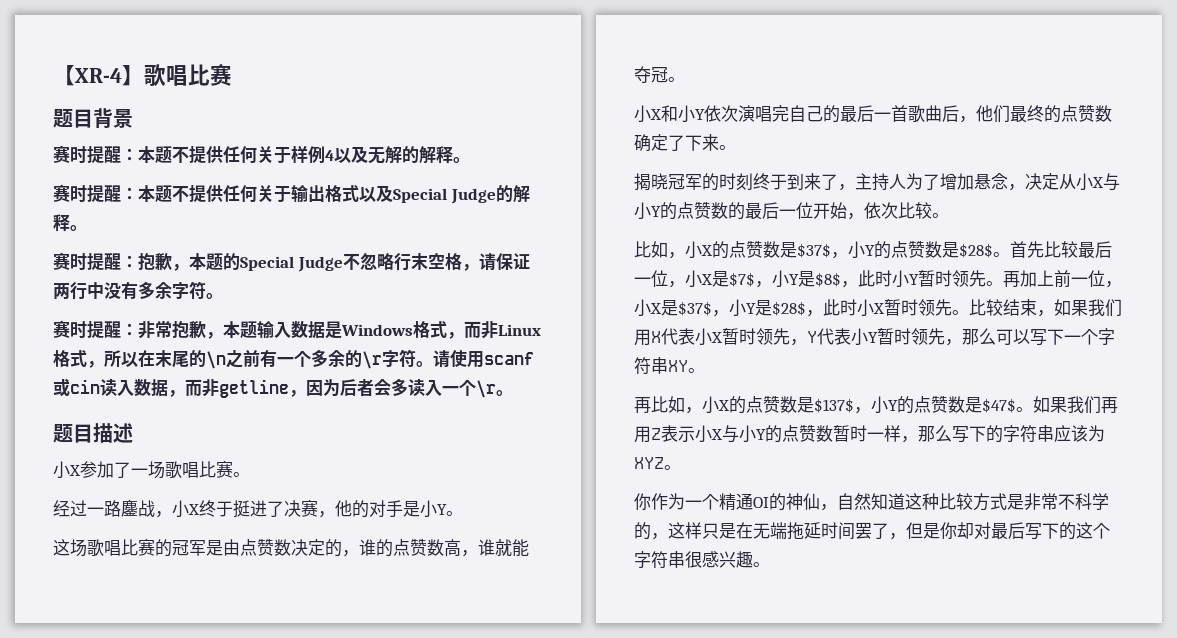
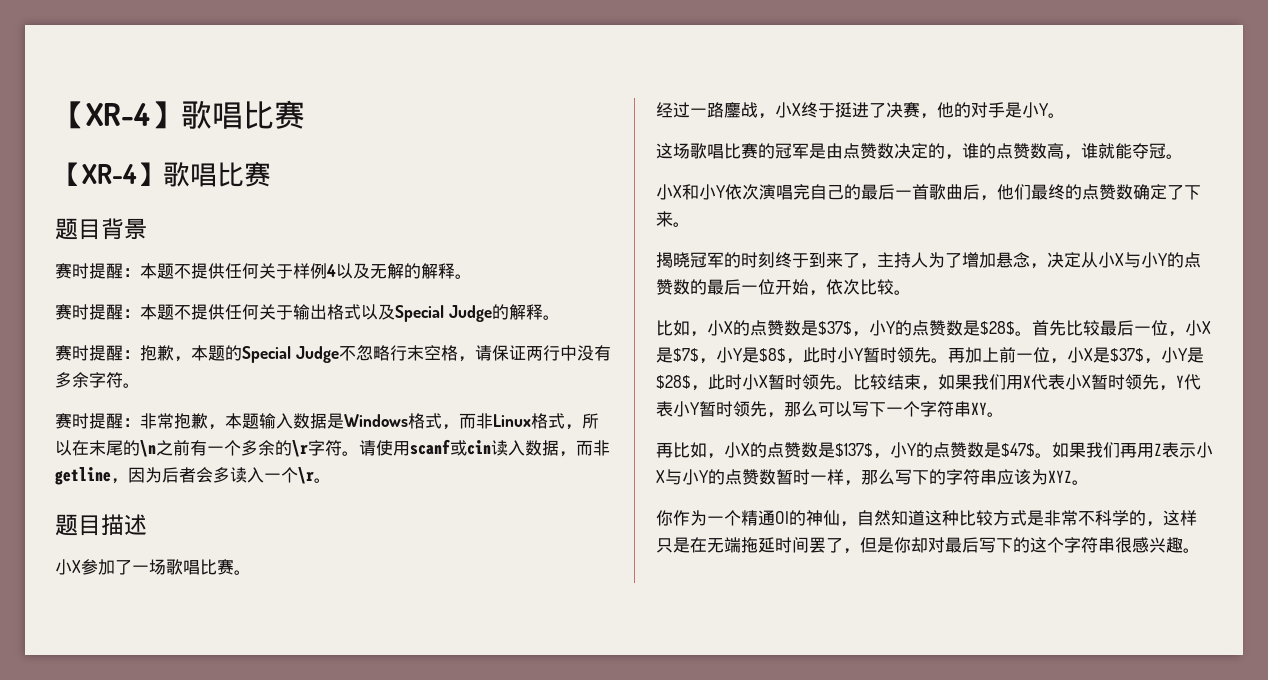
[53,63,232,87] 【XR-4】歌唱比赛 -> [55,100,305,129] [55,161,271,187] 【XR-4】歌唱比赛 // 【XR-4】歌唱比赛

